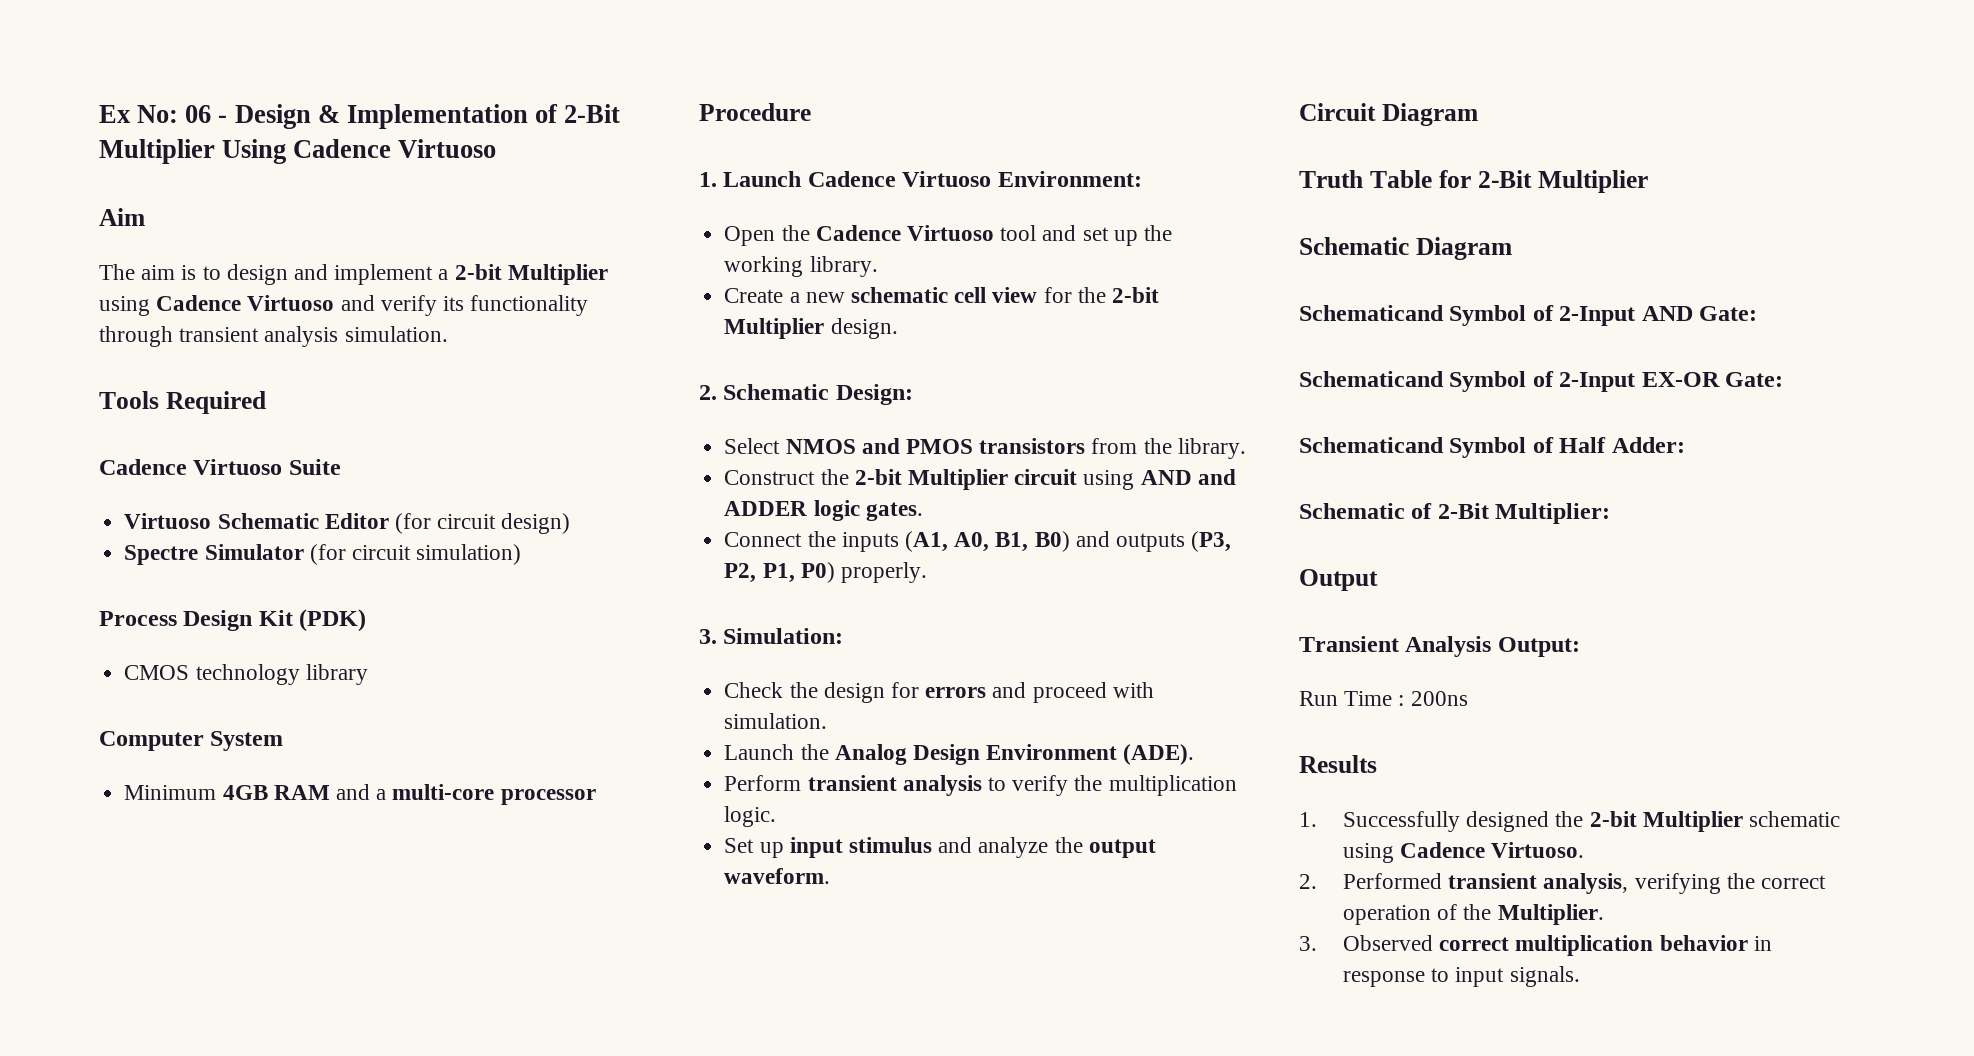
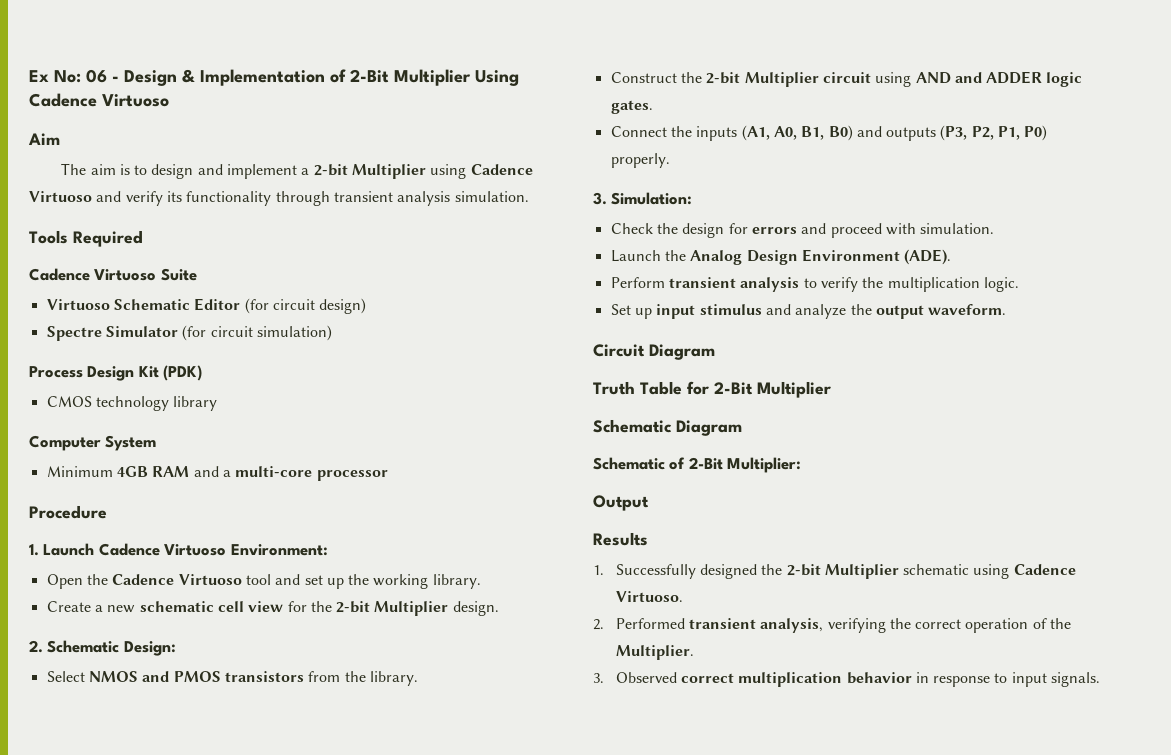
[1299,305,1758,326] [1299,371,1784,392] [1299,437,1685,458] // Schematicand Symbol of 2-Input AND Gate: // Schematicand Symbol of 2-Input EX-OR Gate: // Schematicand Symbol of Half Adder: -> (742, 428) none
[1299,636,1580,657] [1299,691,1468,706] // Transient Analysis Output: // Run Time : 200ns -> (649, 503) none

